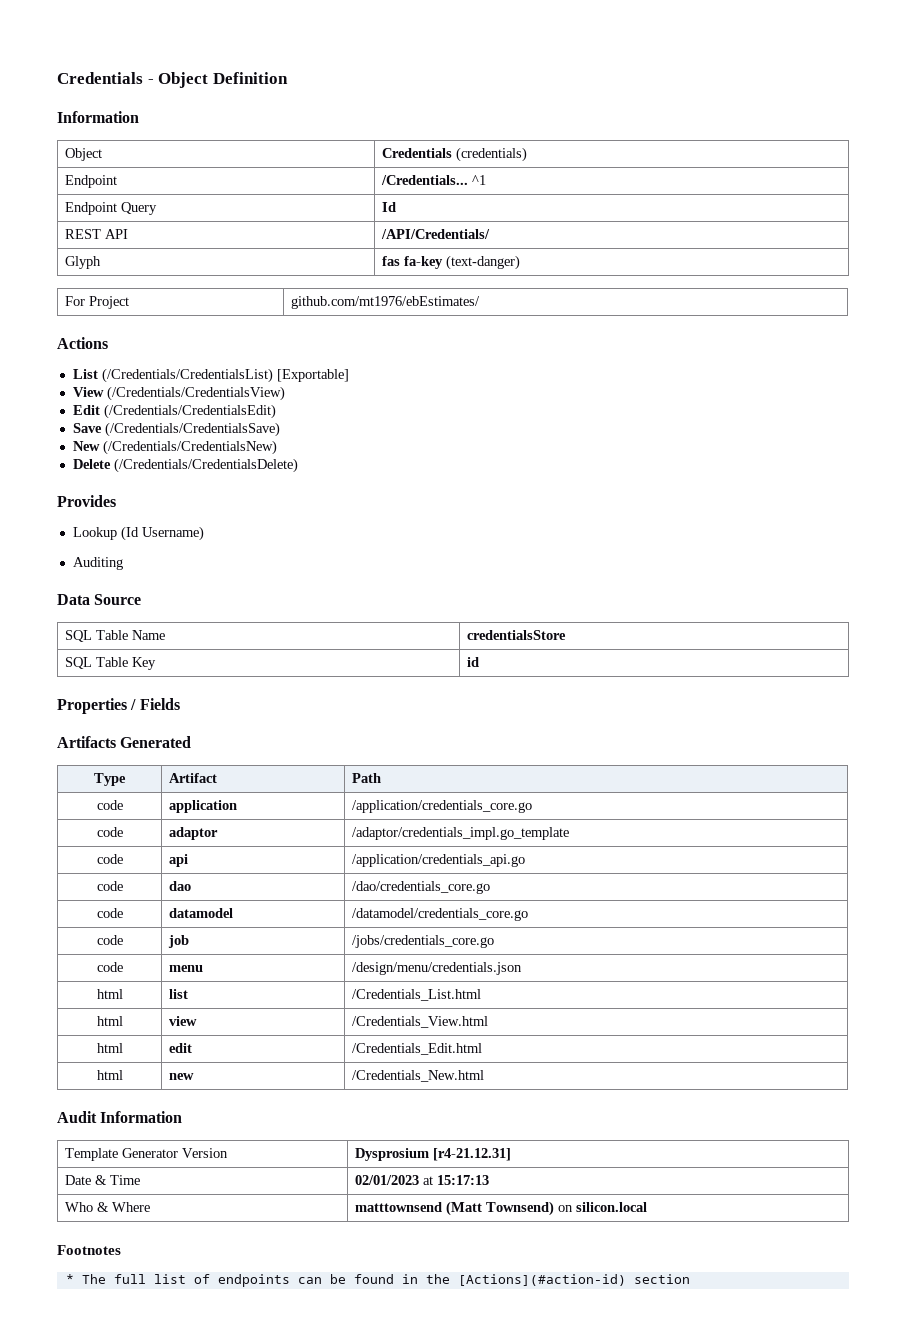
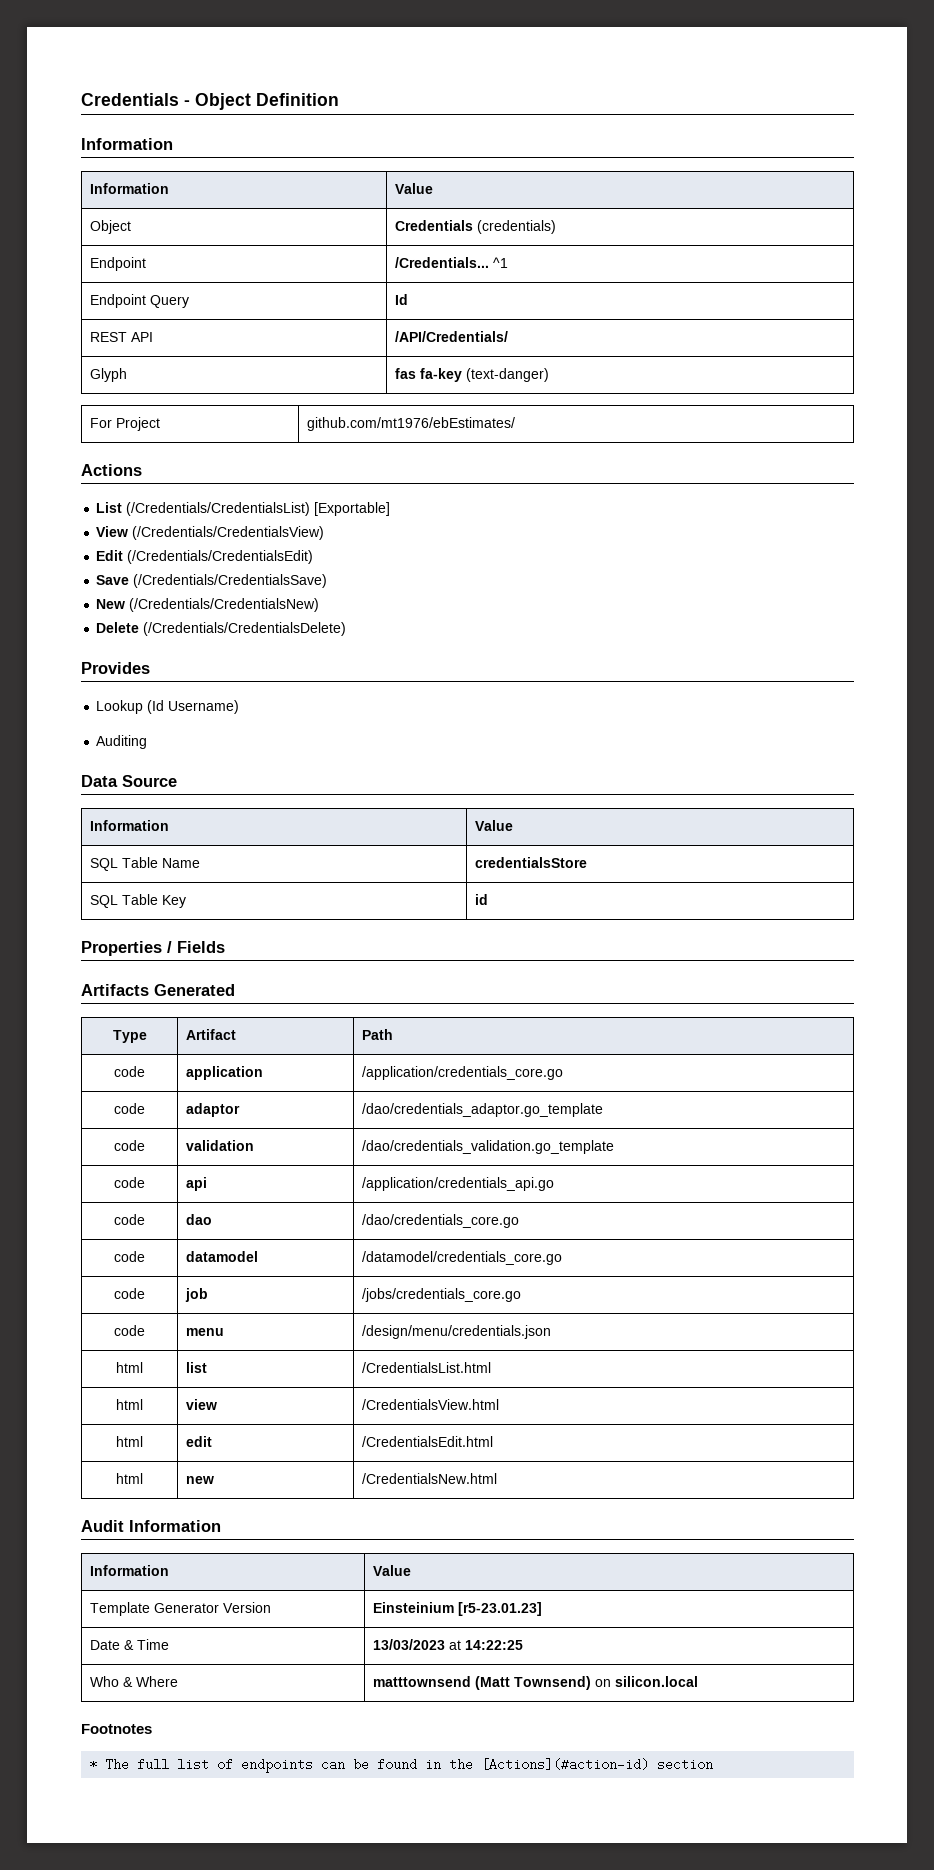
(139, 117) none -> [89,183,169,194] [394,183,433,194] // Information | Value
(142, 599) none -> [89,820,169,831] [474,820,513,831] // Information | Value
[352,827,570,840] /adaptor/credentials_impl.go_template -> [361,1103,603,1117] [114,1140,145,1151] [185,1140,254,1151] [361,1140,614,1154] /dao/credentials_adaptor.go_template // code | validation | /dao/credentials_validation.go_template
[352,989,482,1001] /Credentials_List.html -> [361,1362,491,1373] /CredentialsList.html
[352,1016,489,1028] /Credentials_View.html -> [361,1399,499,1410] /CredentialsView.html
[352,1043,483,1055] /Credentials_Edit.html -> [361,1436,493,1447] /CredentialsEdit.html
[352,1070,485,1082] /Credentials_New.html -> [361,1473,497,1484] /CredentialsNew.html
(183, 1117) none -> [89,1565,169,1576] [372,1565,411,1576] // Information | Value
[355,1148,512,1161] Dysprosium [r4-21.12.31] -> [372,1602,542,1616] Einsteinium [r5-23.01.23]
[355,1175,490,1185] 02/01/2023 at 15:17:13 -> [372,1639,523,1650] 13/03/2023 at 14:22:25

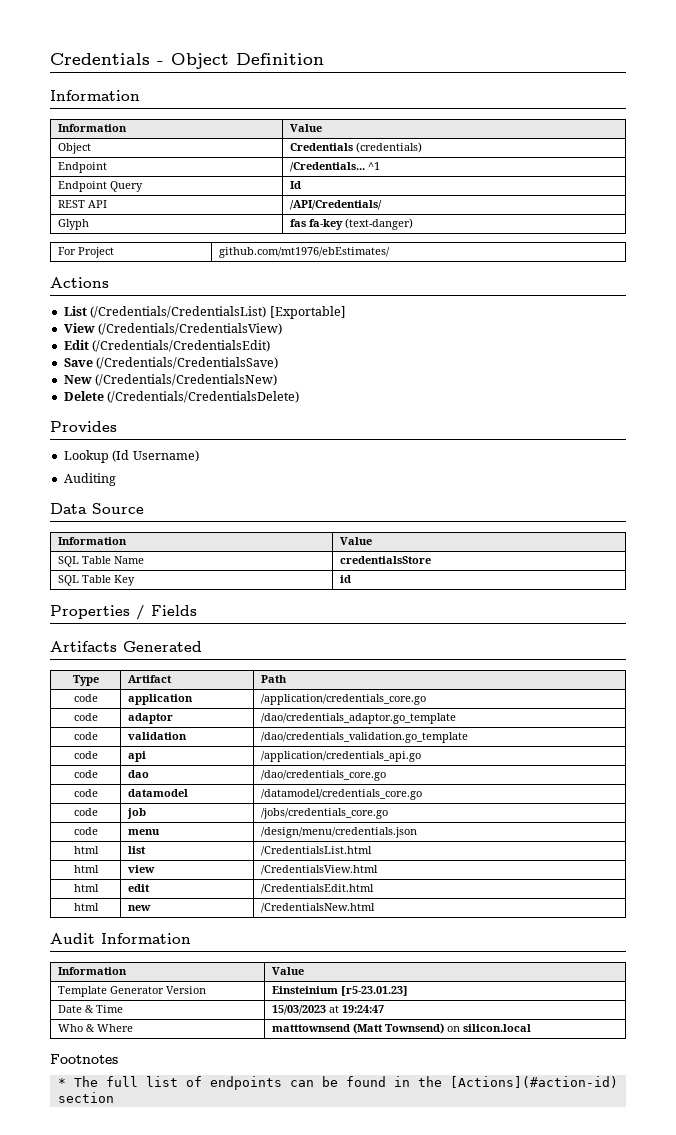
[372,1639,523,1650] 13/03/2023 at 14:22:25 -> [271,1005,384,1015] 15/03/2023 at 19:24:47

